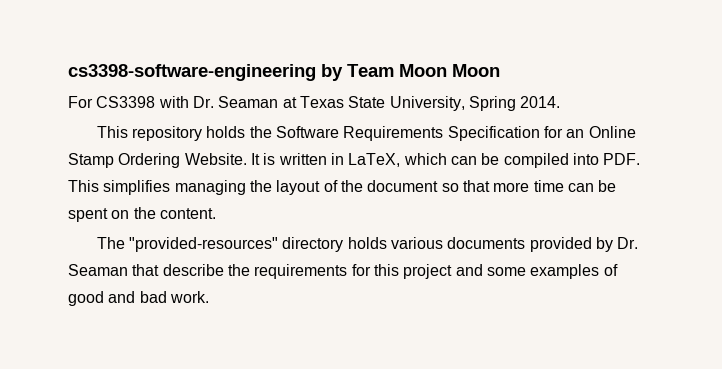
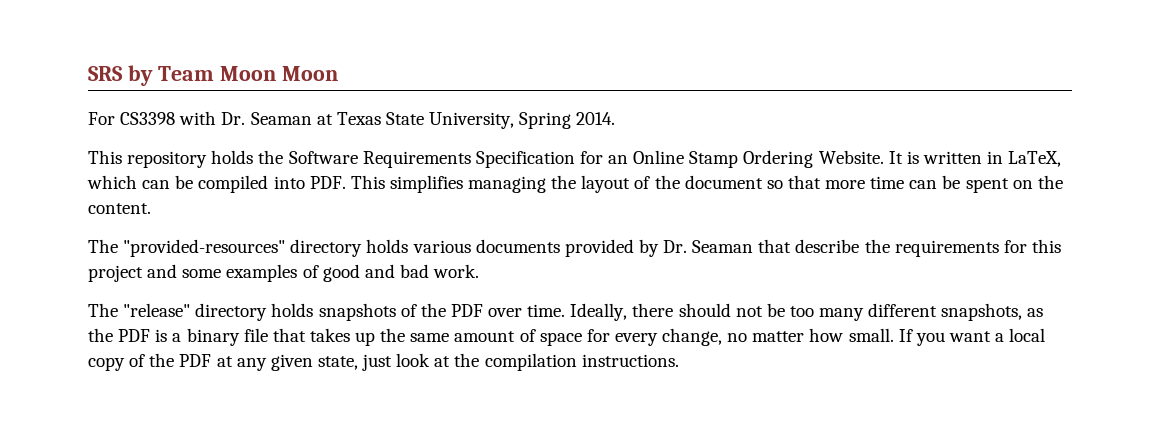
[68,64,316,81] cs3398-software-engineering -> [88,66,123,81] SRS
(209, 297) none -> [88,303,1044,321] [88,328,1046,346] [88,353,679,371] // The "release" directory holds snapshots of the PDF over time. Ideally, there should not be too many different snapshots, as the PDF is a binary file that takes up the same amount of space for every change, no matter how small. If you want a local copy of the PDF at any given state, just look at the compilation instructions.

